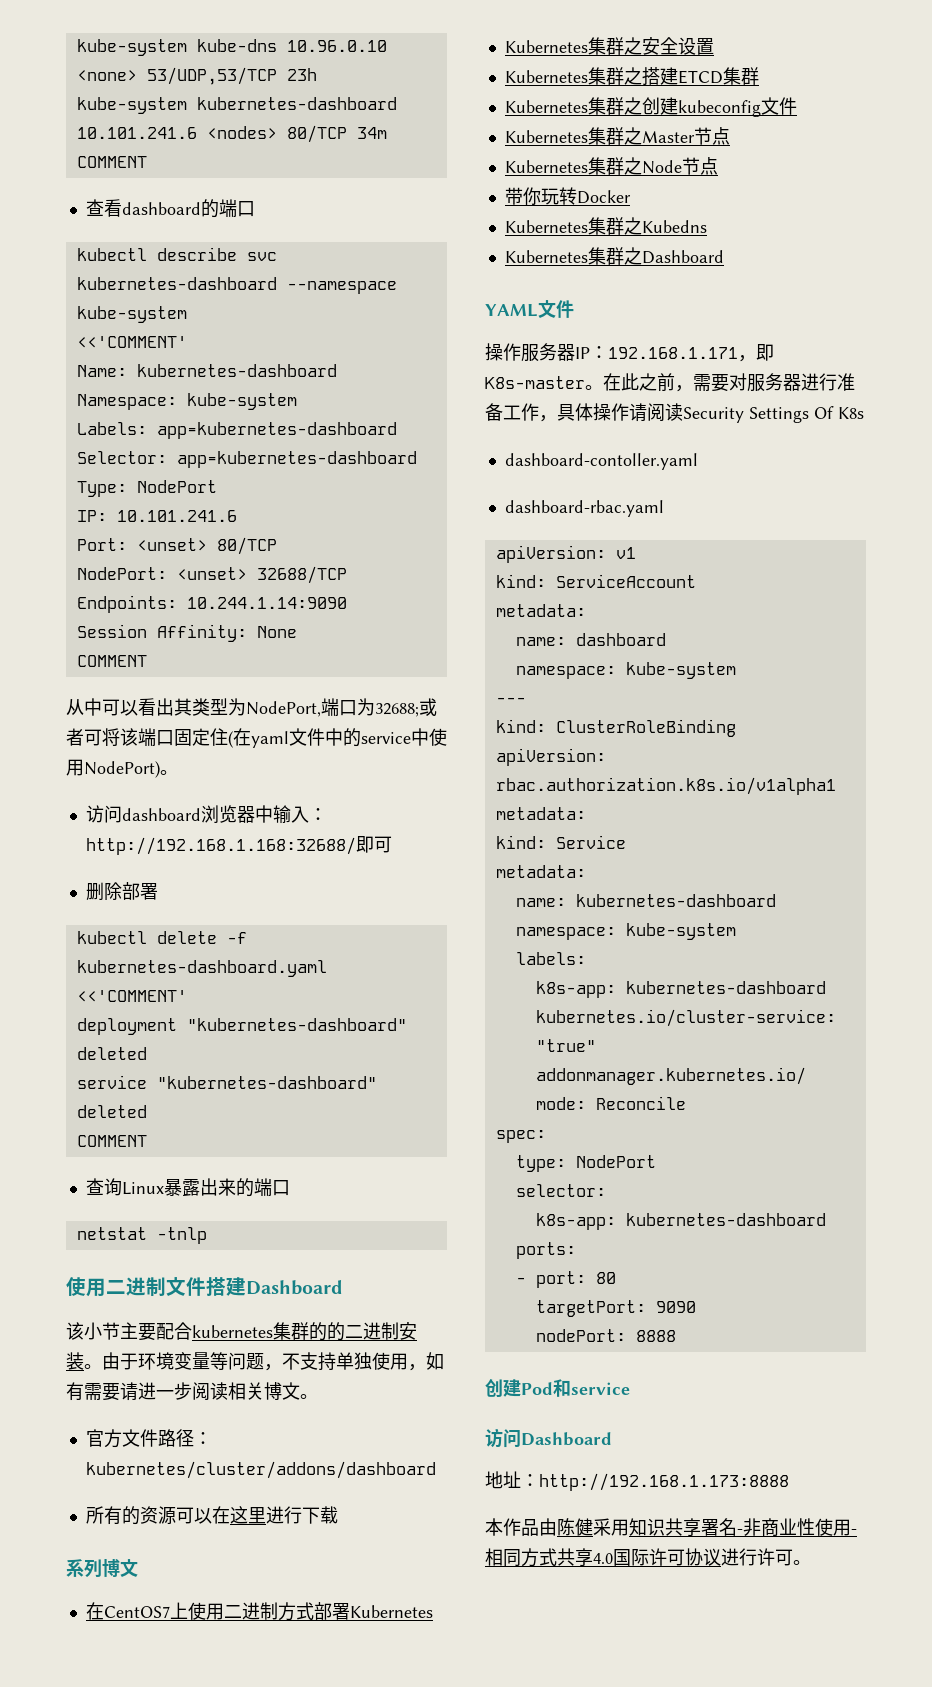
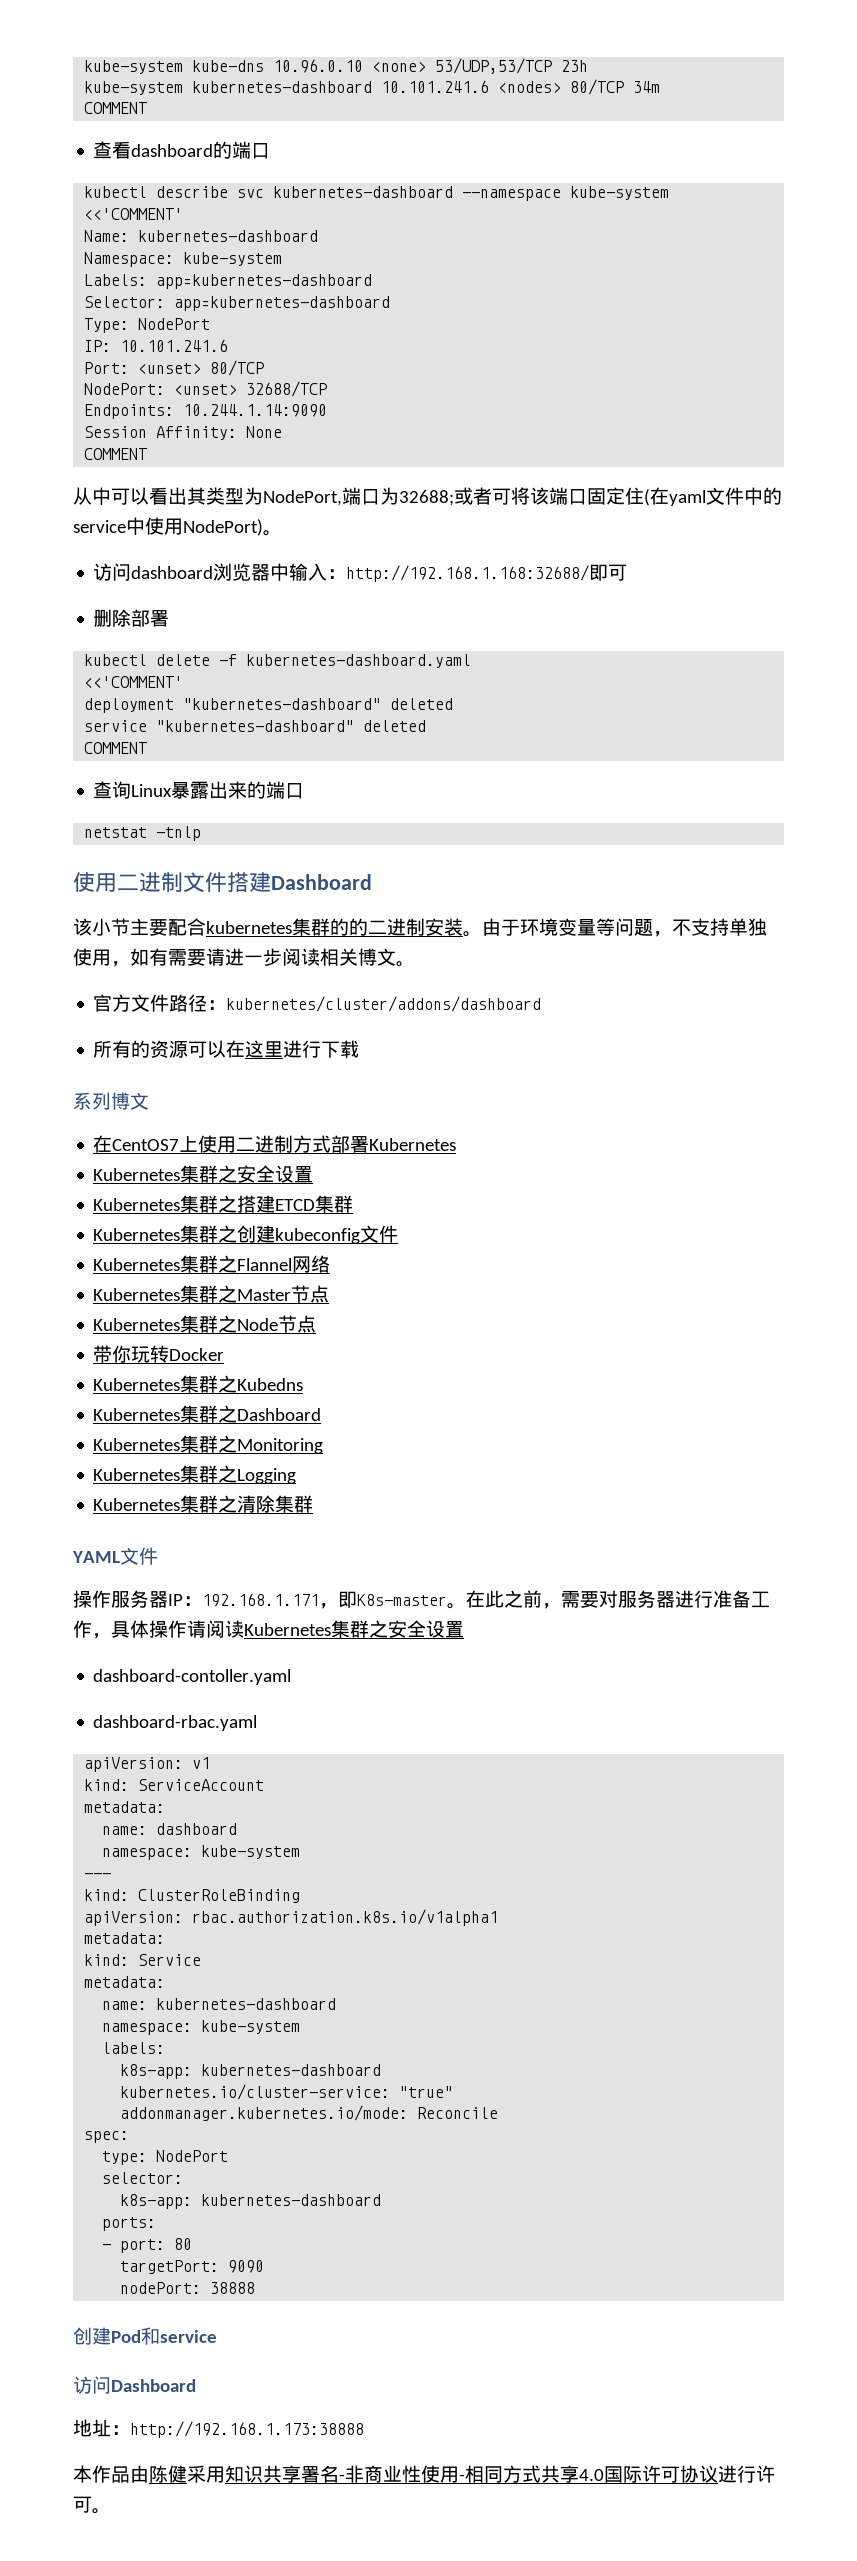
(797, 106) none -> [93,1255,331,1273] // Kubernetes集群之Flannel网络
(724, 257) none -> [93,1435,324,1454] [93,1465,297,1484] [93,1495,314,1513] // Kubernetes集群之Monitoring // Kubernetes集群之Logging // Kubernetes集群之清除集群
[683,406,864,423] Security Settings Of K8s -> [244,1620,464,1638] Kubernetes集群之安全设置
[635,1330,676,1342] 8888 -> [210,2282,256,2294] 38888
[539,1473,789,1491] http://192.168.1.173:8888 -> [130,2421,364,2438] http://192.168.1.173:38888

